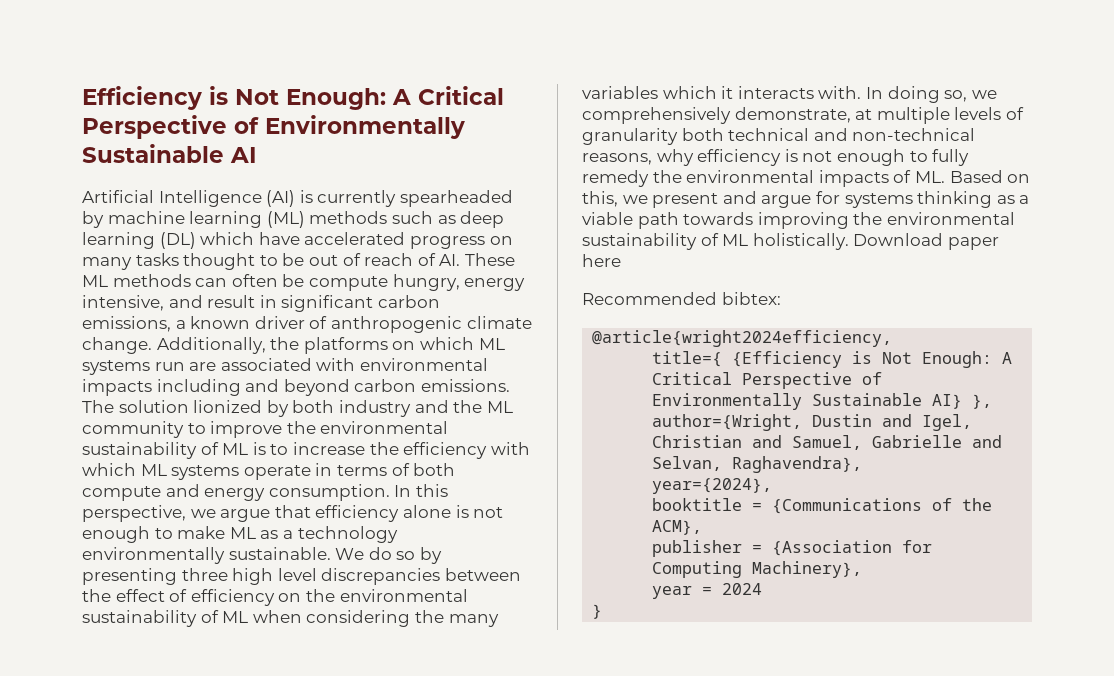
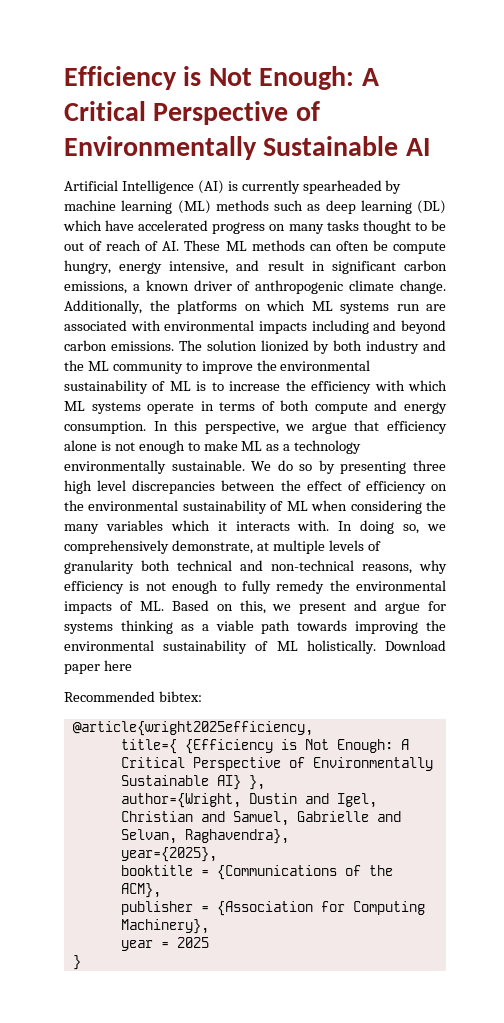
[592,330,893,347] @article{wright2024efficiency, -> [72,721,313,736] @article{wright2025efficiency,
[652,478,773,494] year={2024}, -> [120,847,217,862] year={2025},
[722,583,763,595] 2024 -> [176,937,209,948] 2025

